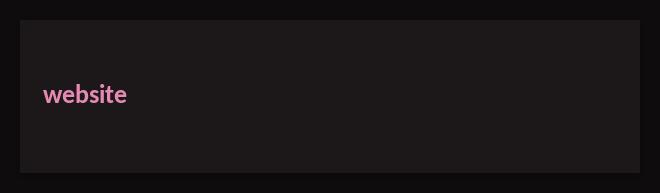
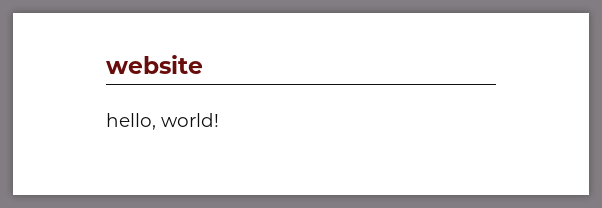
(127, 93) none -> [106,113,219,130] // hello, world!

